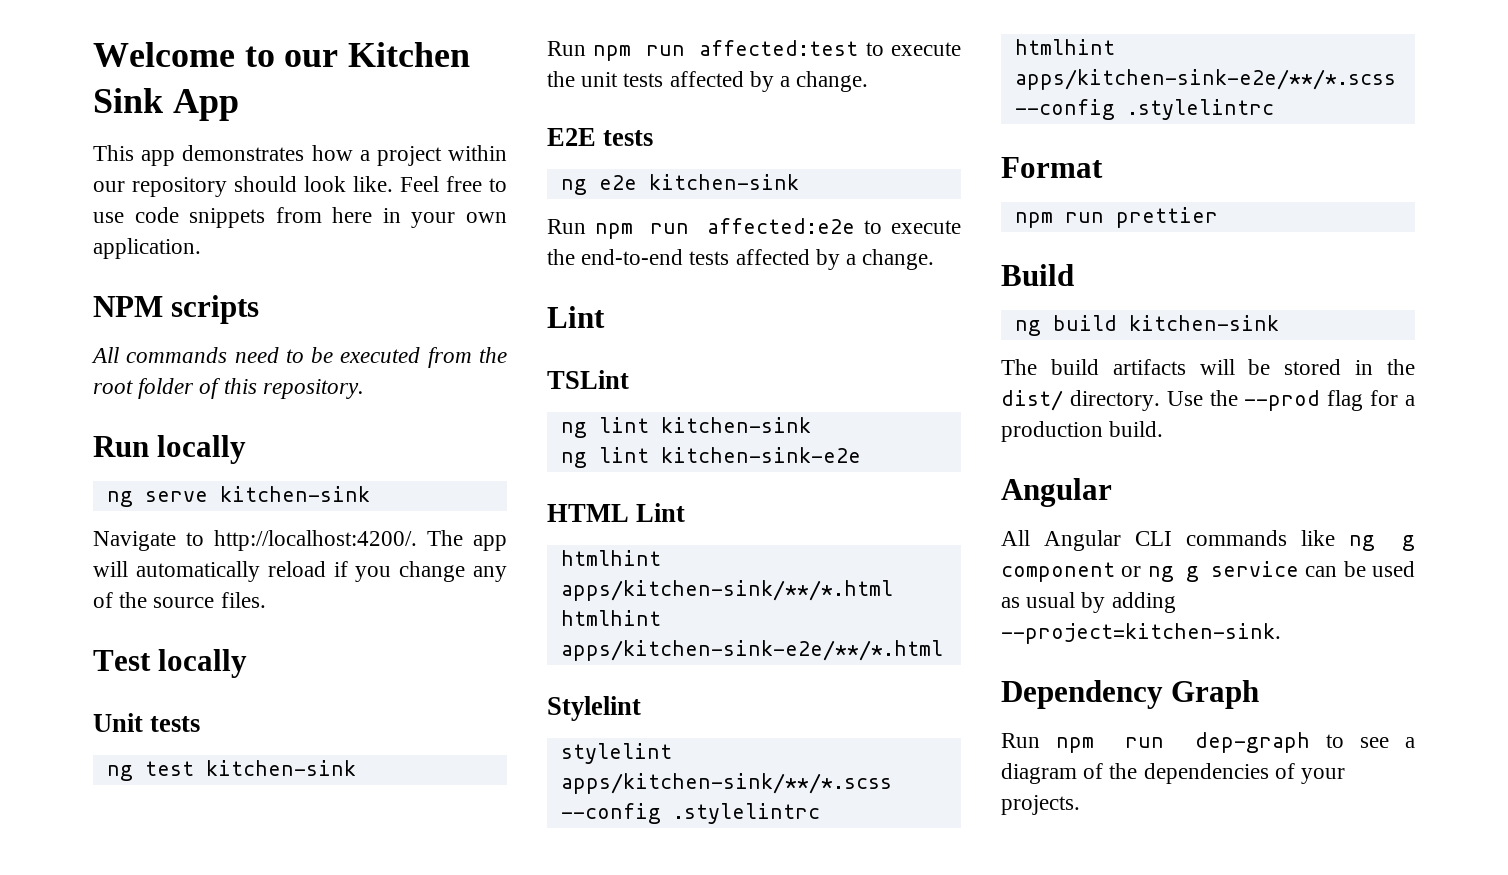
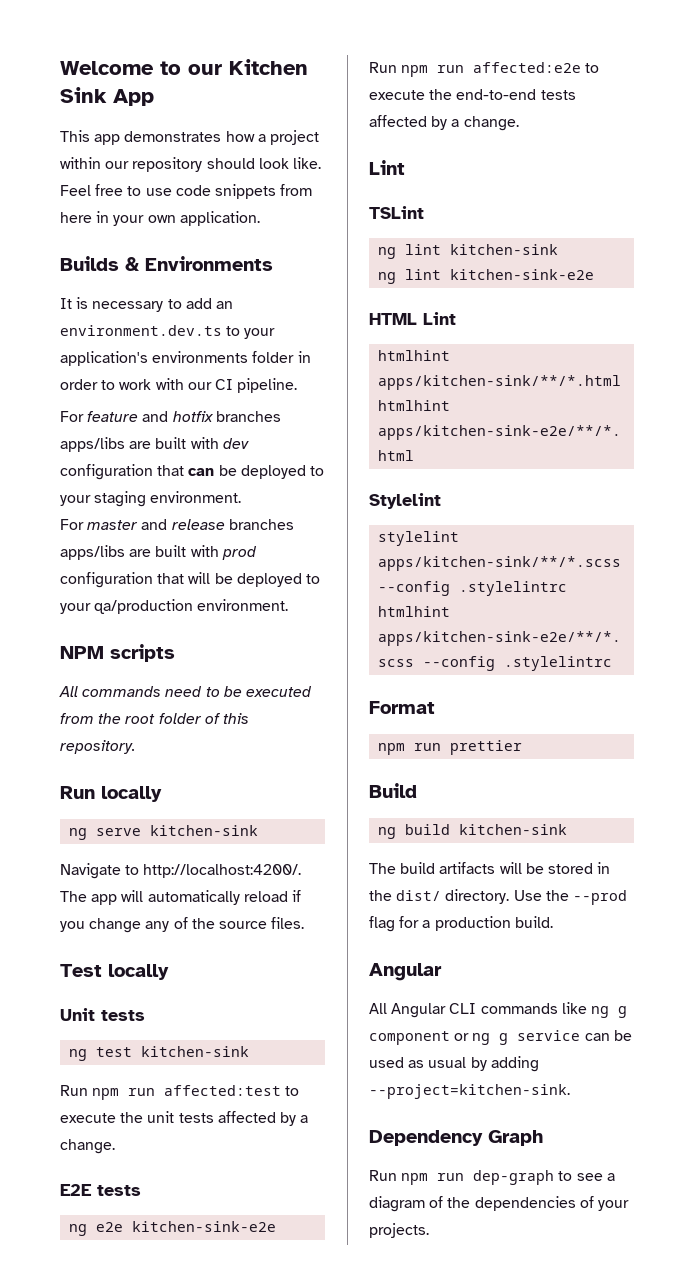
(201, 248) none -> [60,256,273,271] [60,297,233,312] [60,325,276,339] [60,351,311,366] [60,378,298,393] [60,411,281,422] [60,437,249,452] [60,464,324,480] [60,491,242,507] [60,519,294,530] [60,545,257,560] [60,572,320,588] [60,599,289,614] // Builds & Environments // It is necessary to add an environment.dev.ts to your application's environments folder in order to work with our CI pipeline. // For feature and hotfix branches apps/libs are built with dev configuration that can be deployed to your staging environment. // For master and release branches apps/libs are built with prod configuration that will be deployed to your qa/production environment.
[648,174,799,190] kitchen-sink -> [132,1221,277,1232] kitchen-sink-e2e

